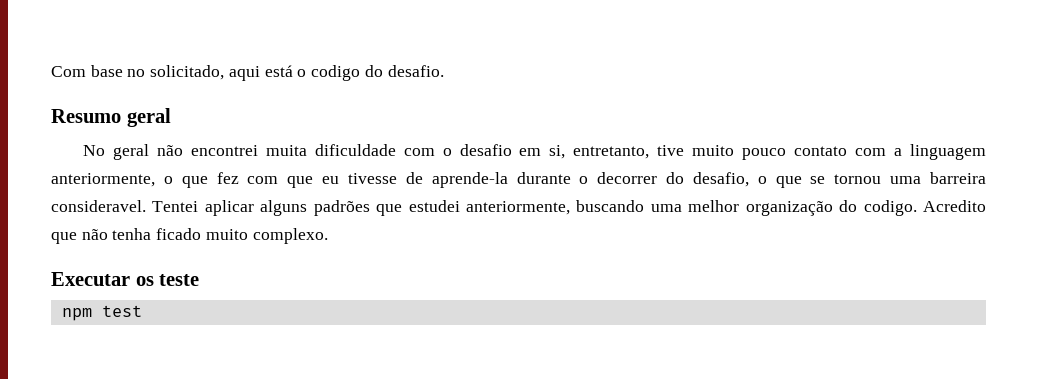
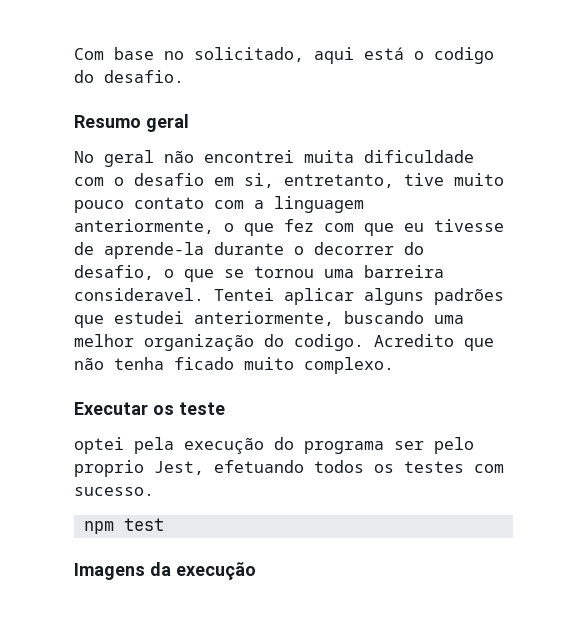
(200, 280) none -> [74,437,474,454] [74,460,504,477] [74,487,154,496] // optei pela execução do programa ser pelo proprio Jest, efetuando todos os testes com sucesso.
(142, 311) none -> [74,562,256,580] // Imagens da execução

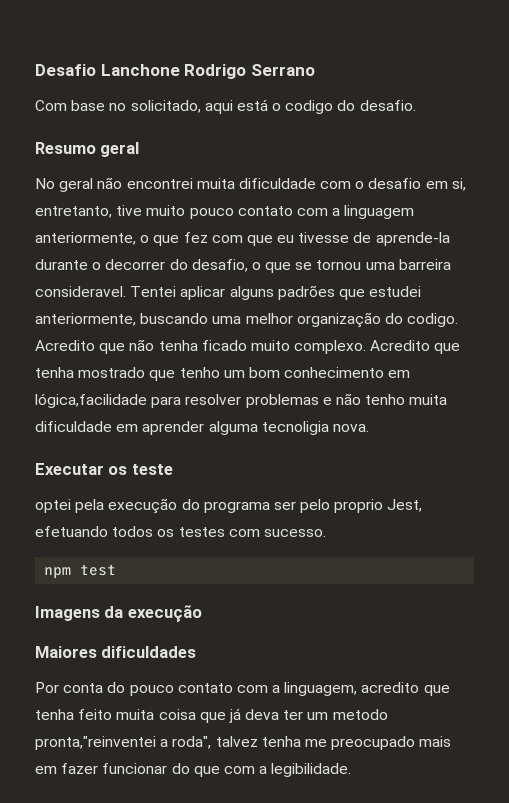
(74, 54) none -> [35,64,315,79] Desafio Lanchone Rodrigo Serrano //
(394, 365) none -> [370,340,461,354] [35,367,411,381] [35,393,448,408] [35,421,369,435] Acredito que tenha mostrado que tenho um bom conhecimento em lógica,facilidade para resolver problemas e não tenho muita dificuldade em aprender alguma tecnoligia nova.
(256, 571) none -> [35,646,197,658] [35,682,450,696] [35,708,388,723] [35,736,452,750] [35,763,352,777] // Maiores dificuldades // Por conta do pouco contato com a linguagem, acredito que tenha feito muita coisa que já deva ter um metodo pronta,"reinventei a roda", talvez tenha me preocupado mais em fazer funcionar do que com a legibilidade.

